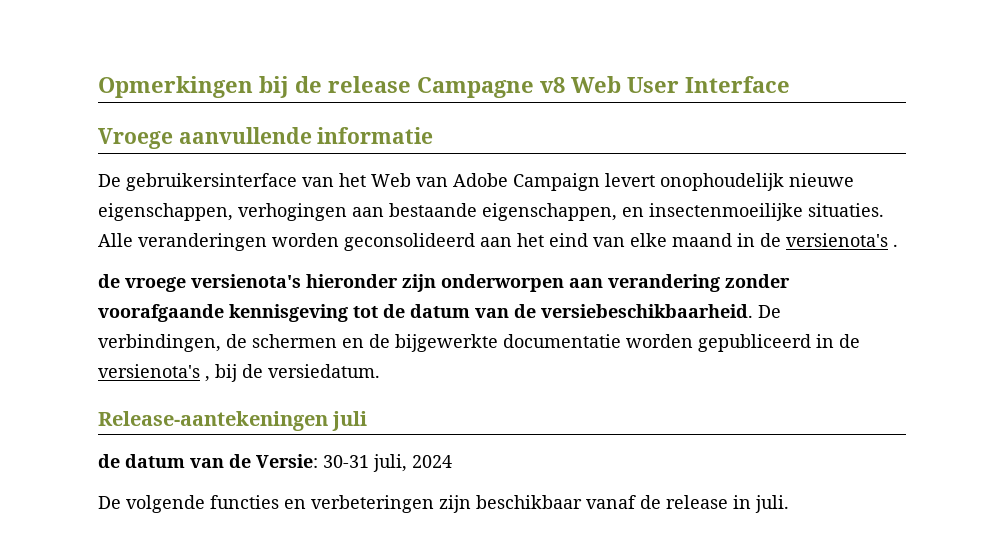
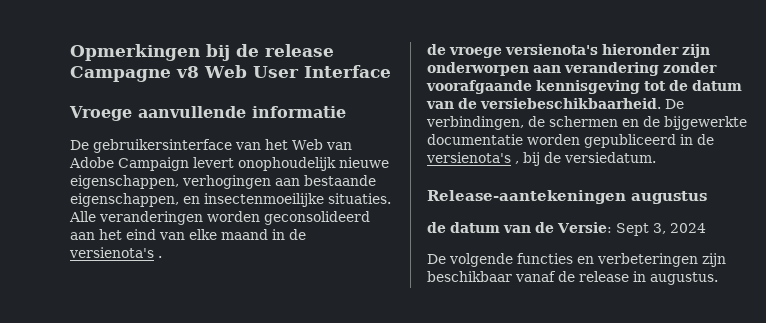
[332,411,368,431] juli -> [631,191,707,204] augustus
[323,454,407,472] 30-31 juli, -> [615,223,666,236] Sept 3,
[755,495,789,513] juli. -> [650,272,718,285] augustus.

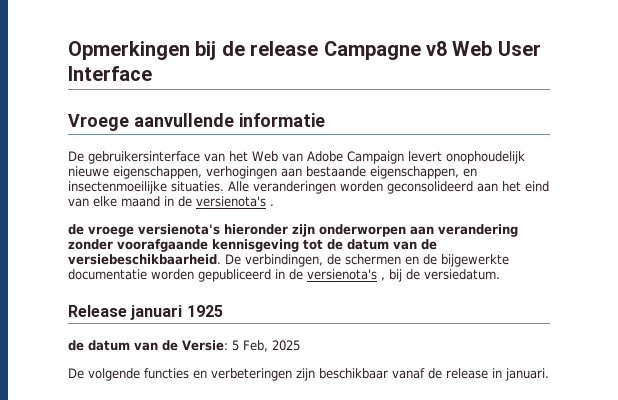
[427,190,707,204] Release-aantekeningen augustus -> [68,305,223,320] Release januari 1925
[615,223,706,236] Sept 3, 2024 -> [232,340,300,352] 5 Feb, 2025
[650,272,718,285] augustus. -> [505,368,549,381] januari.

